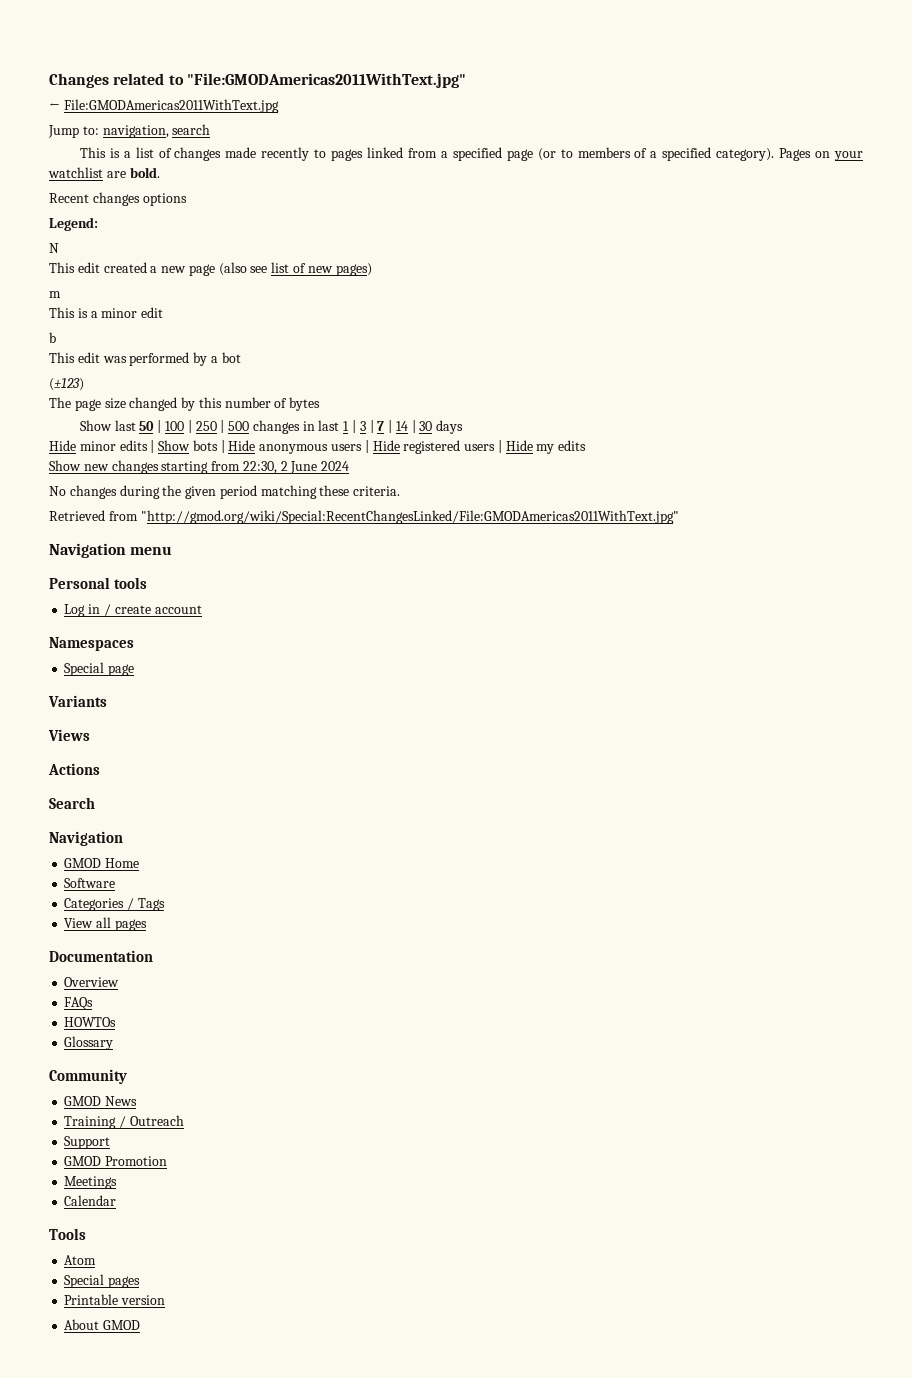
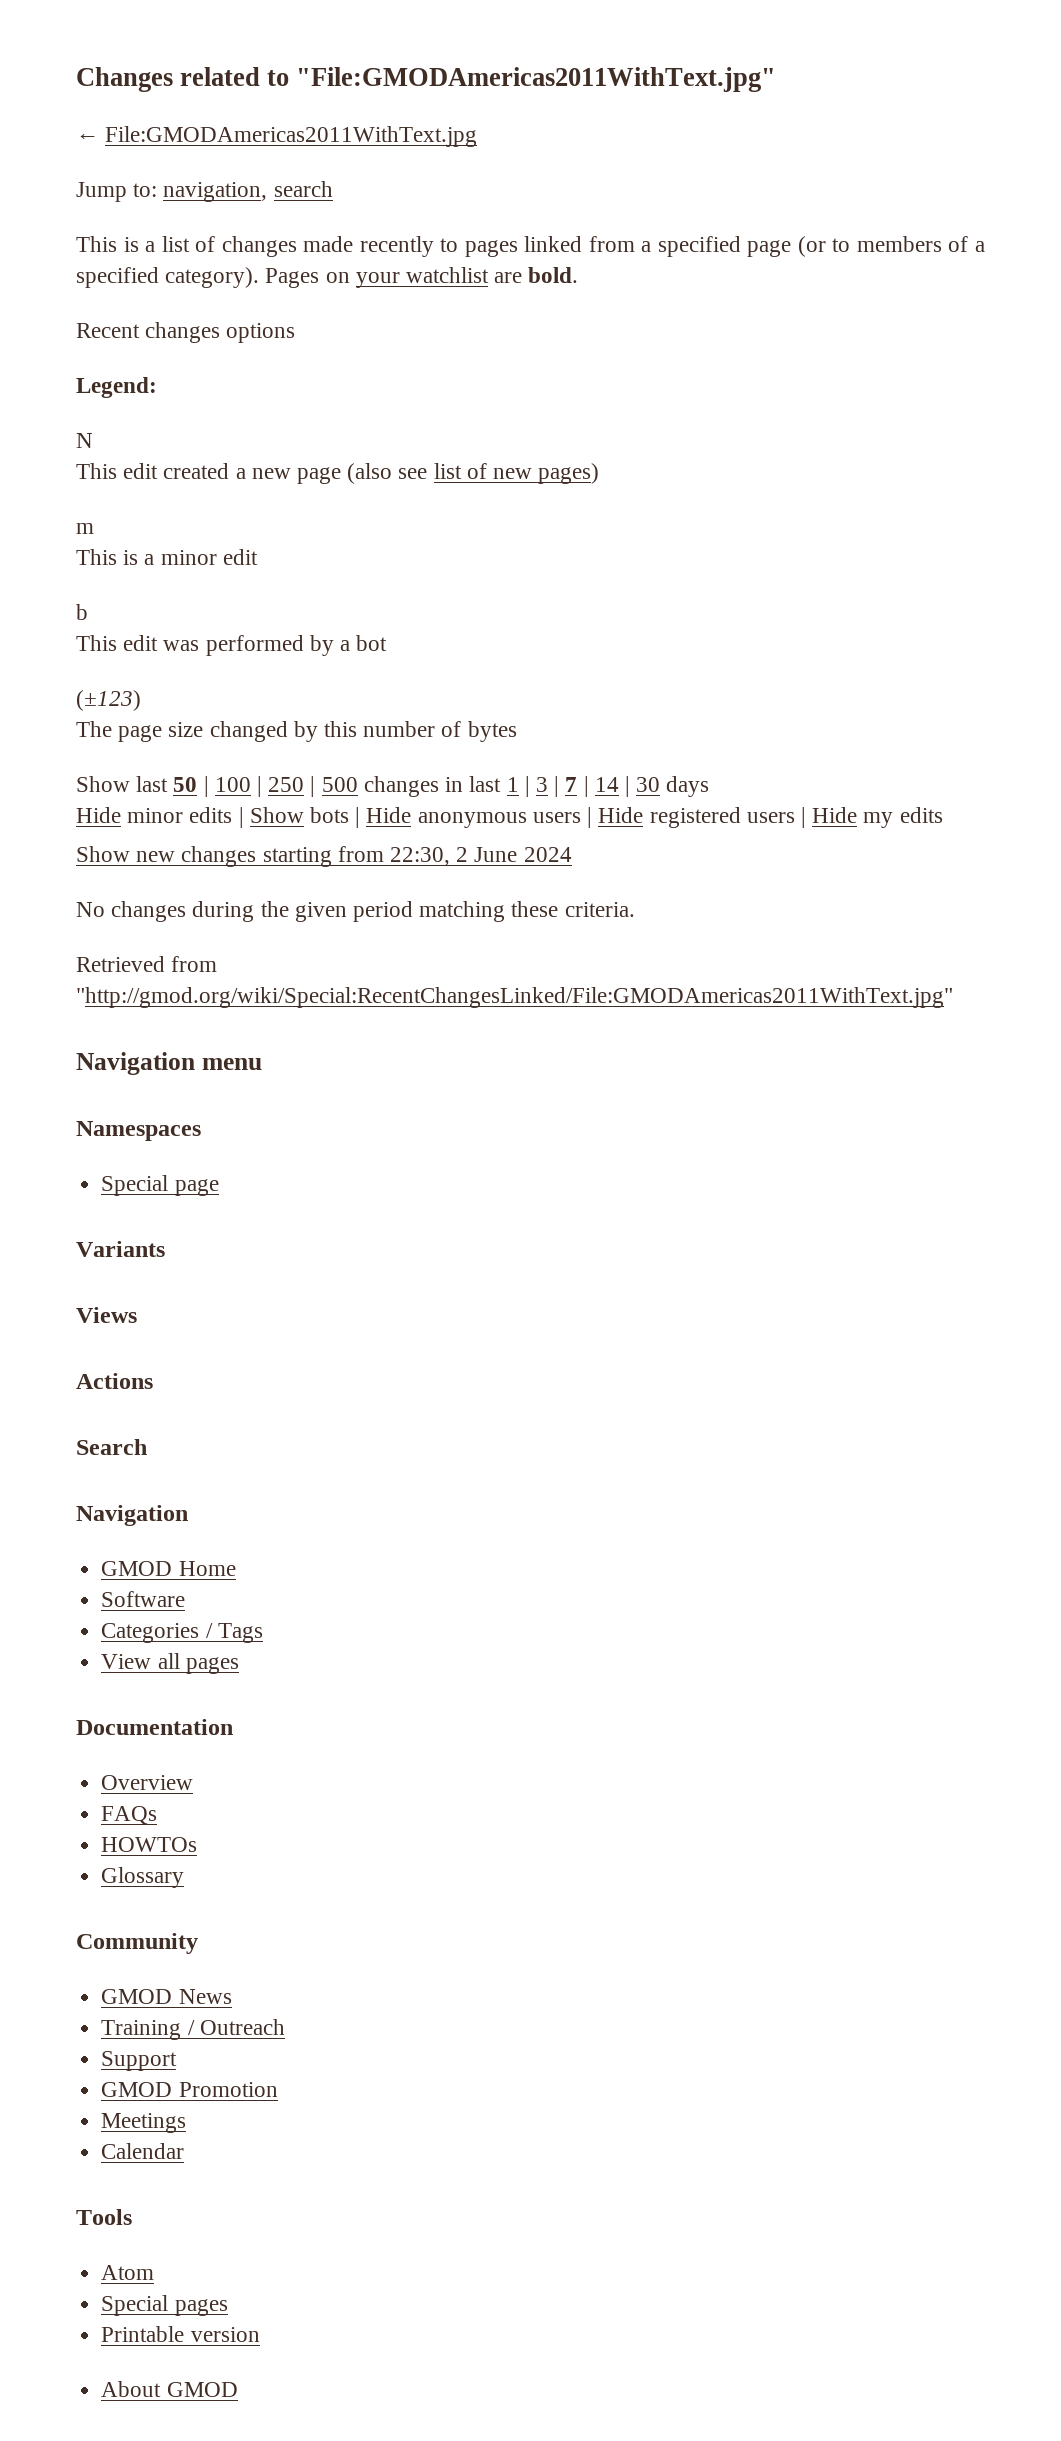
[49,577,147,589] [64,604,202,617] // Personal tools // Log in / create account -> (262, 1064) none

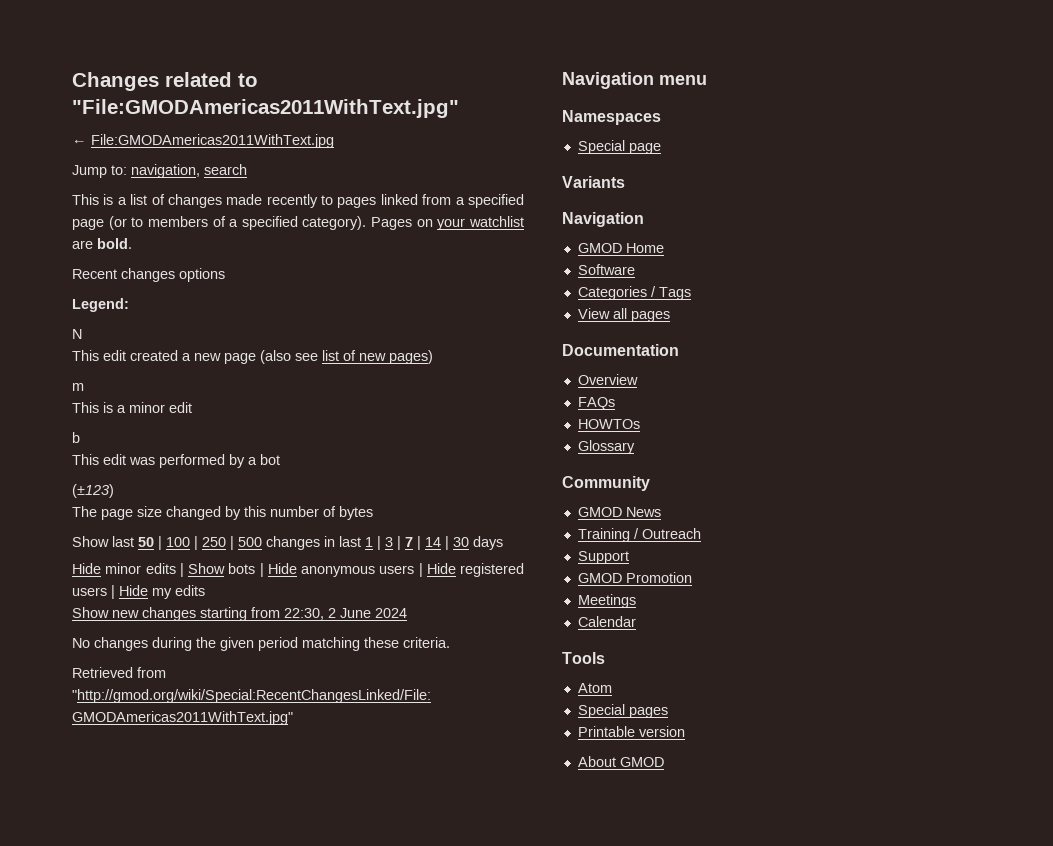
[76,1307,137,1323] [76,1373,153,1389] [76,1439,147,1455] // Views // Actions // Search -> (625, 182) none

